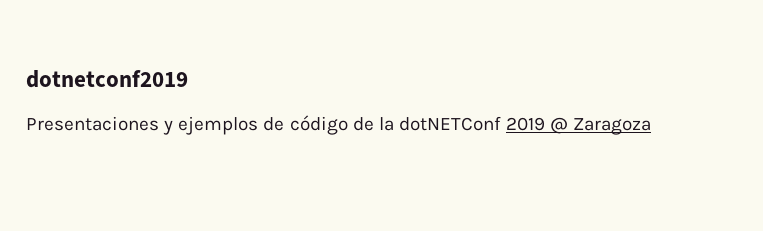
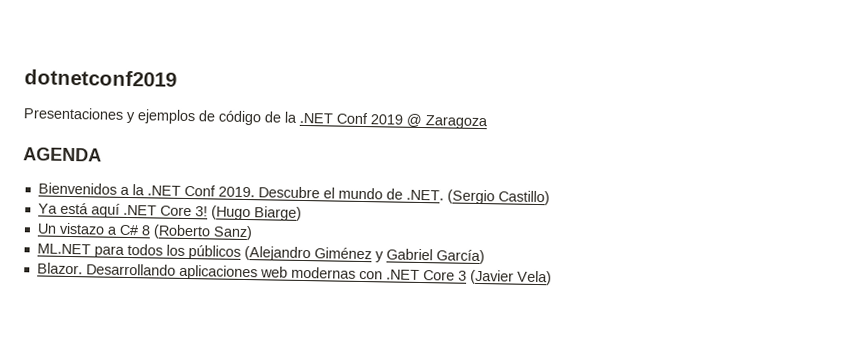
[398,116,501,131] dotNETConf -> [299,112,368,125] .NET Conf
(652, 126) none -> [23,147,102,162] [37,182,550,206] [37,202,302,221] [36,222,253,241] [36,243,485,265] [36,262,552,286] // AGENDA // Bienvenidos a la .NET Conf 2019. Descubre el mundo de .NET. (Sergio Castillo) // Ya está aquí .NET Core 3! (Hugo Biarge) // Un vistazo a C# 8 (Roberto Sanz) // ML.NET para todos los públicos (Alejandro Giménez y Gabriel García) // Blazor. Desarrollando aplicaciones web modernas con .NET Core 3 (Javier Vela)

